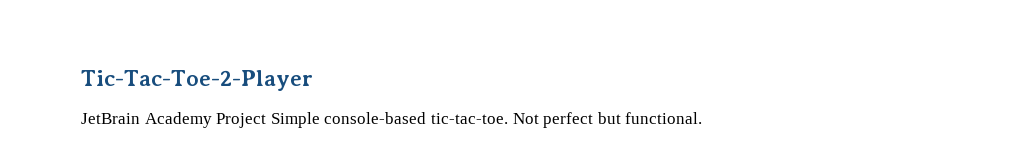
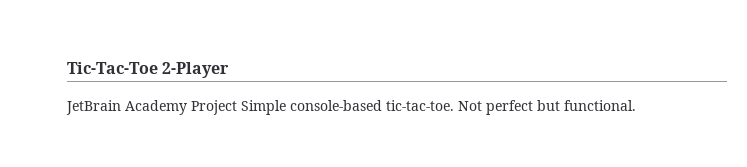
[81,70,313,91] Tic-Tac-Toe-2-Player -> [67,62,230,78] Tic-Tac-Toe 2-Player

